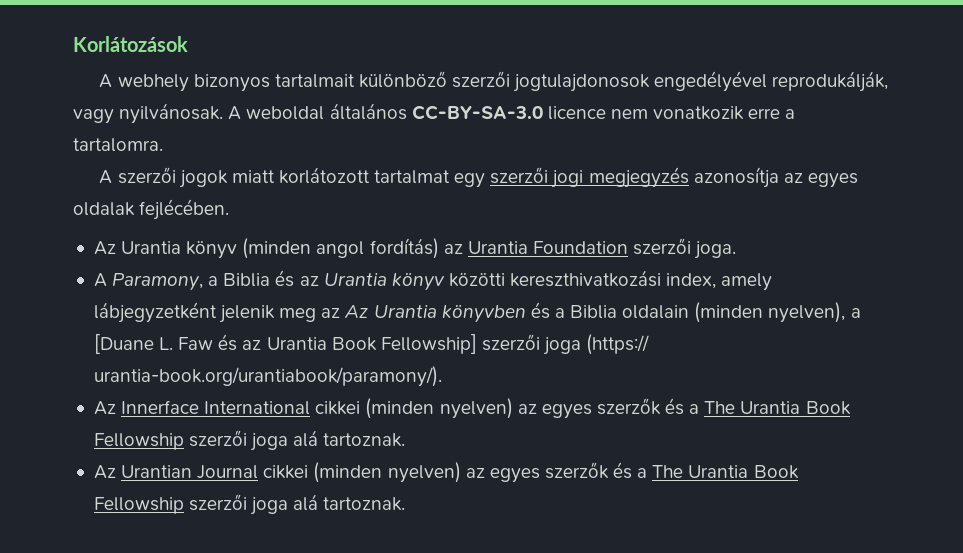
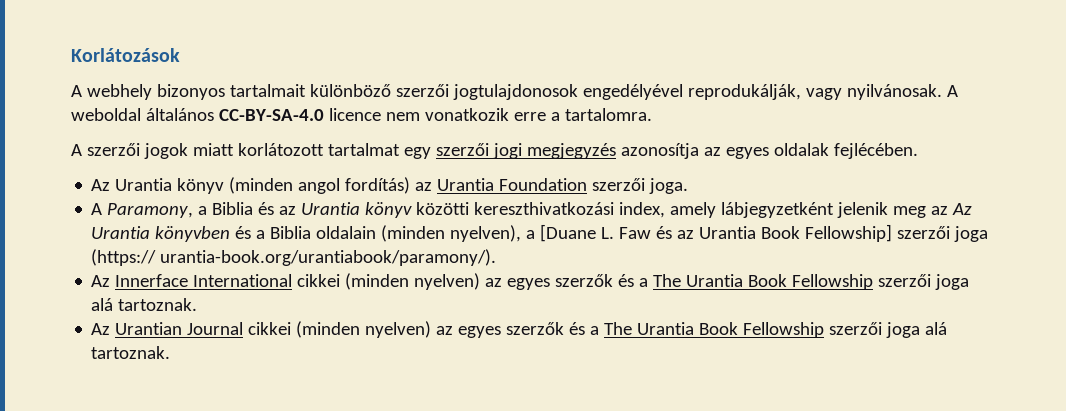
[411,105,543,120] CC-BY-SA-3.0 -> [218,109,324,121] CC-BY-SA-4.0

